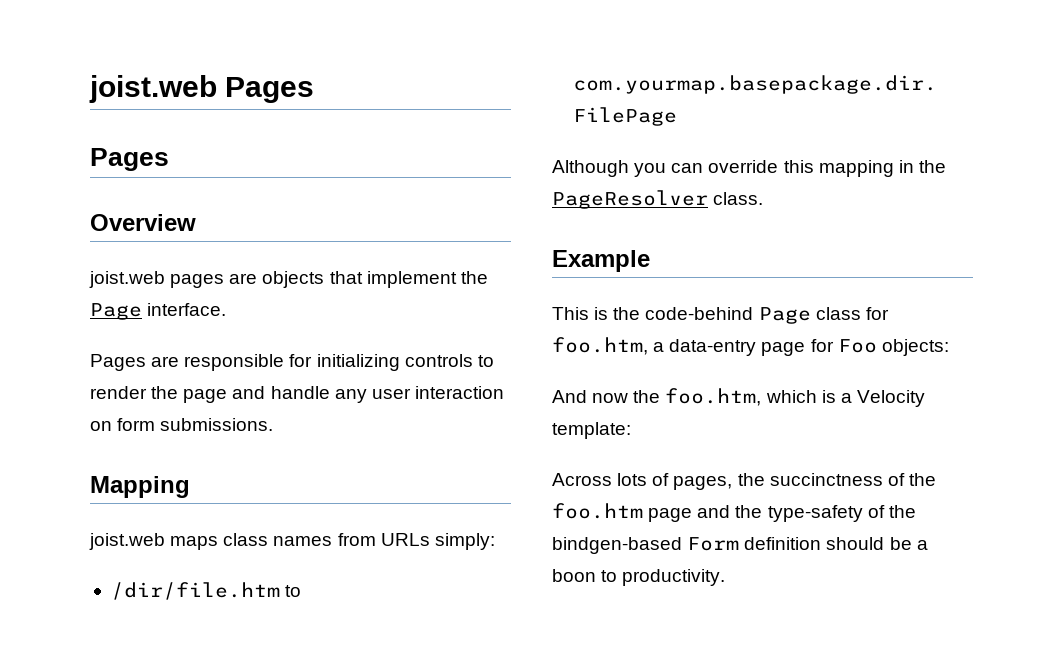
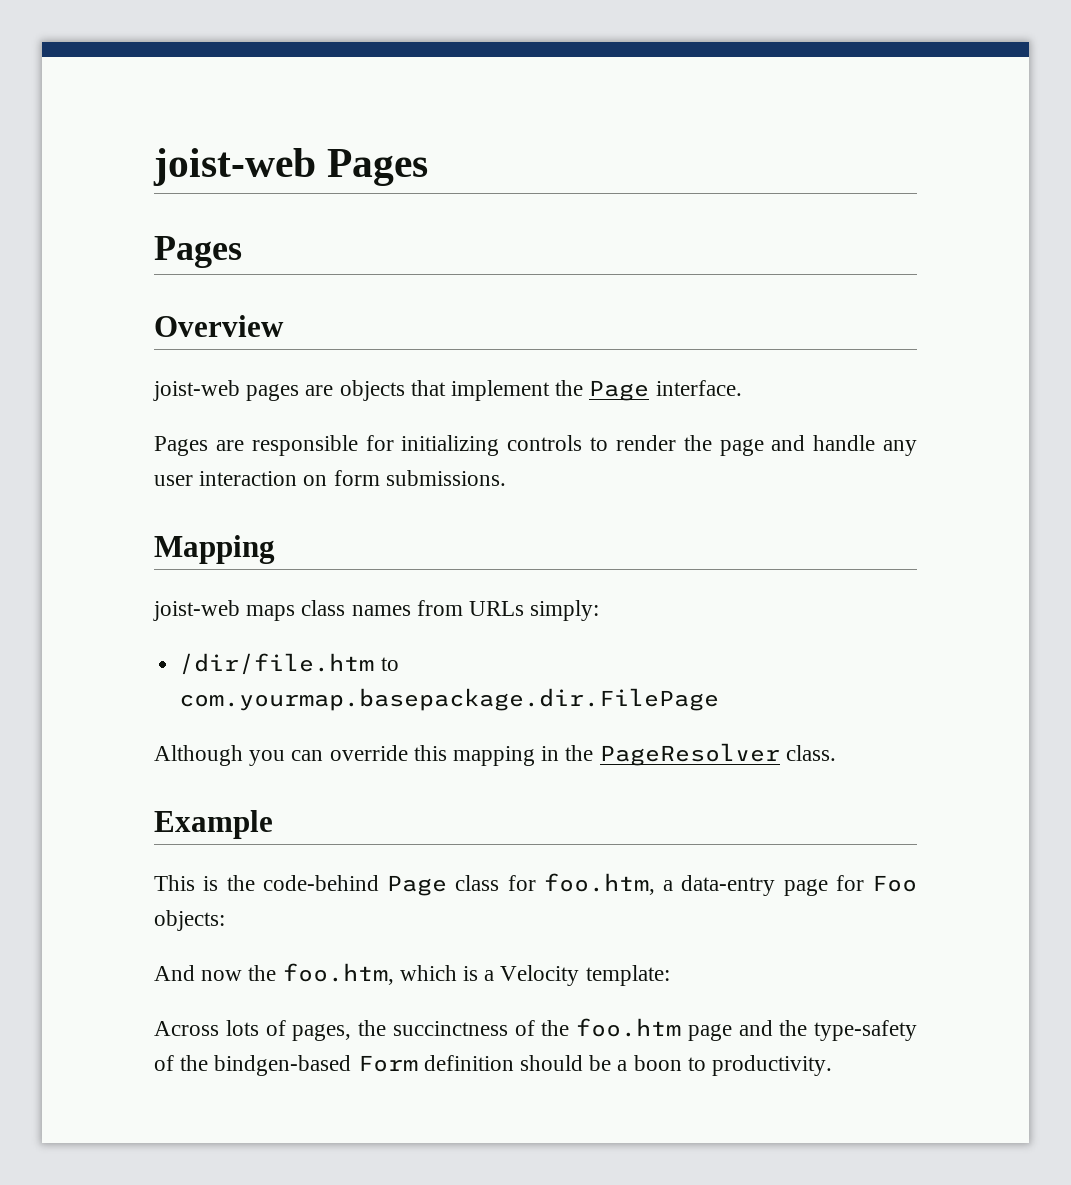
[89,75,217,103] joist.web -> [153,148,316,186] joist-web
[89,271,165,288] joist.web -> [153,380,240,401] joist-web
[89,533,165,550] joist.web -> [153,600,240,621] joist-web

